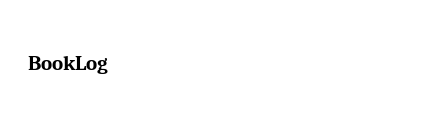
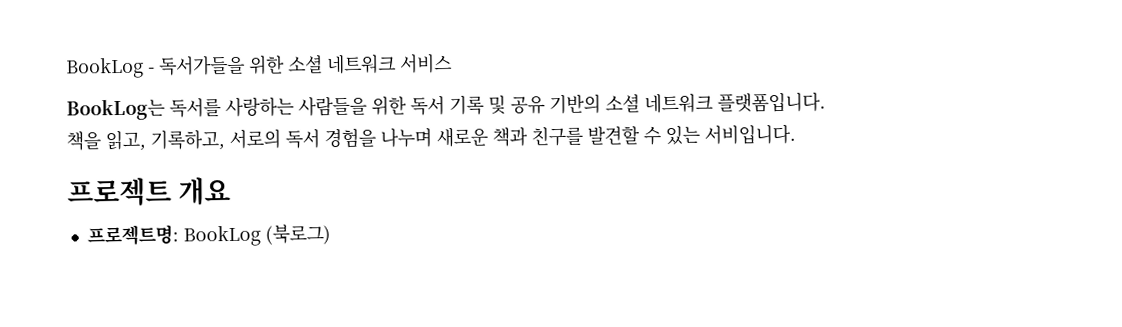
[28,55,108,74] BookLog -> [66,53,452,79] [66,91,826,121] [66,123,796,152] [67,176,232,207] [86,224,331,247] BookLog - 독서가들을 위한 소셜 네트워크 서비스 // BookLog는 독서를 사랑하는 사람들을 위한 독서 기록 및 공유 기반의 소셜 네트워크 플랫폼입니다. // 책을 읽고, 기록하고, 서로의 독서 경험을 나누며 새로운 책과 친구를 발견할 수 있는 서비입니다. // 프로젝트 개요 // 프로젝트명: BookLog (북로그)

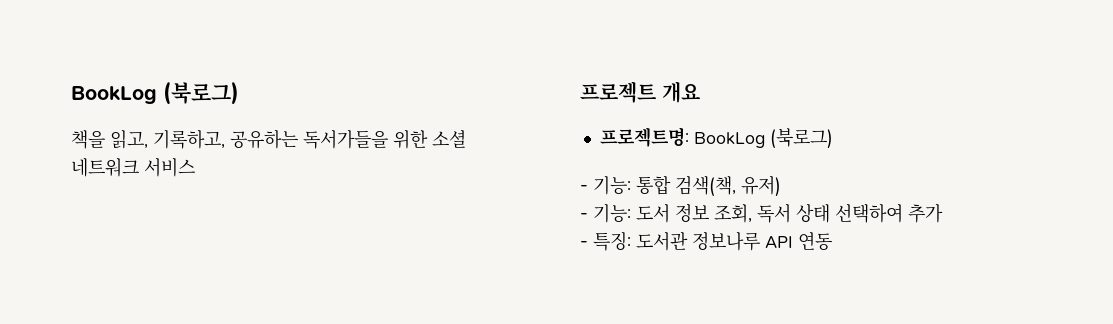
[66,56,155,79] BookLog - -> [71,81,239,105] [71,130,298,149] BookLog (북로그) // 책을 읽고, 기록하고, 공유하는
[66,91,826,121] [66,123,796,152] // BookLog는 독서를 사랑하는 사람들을 위한 독서 기록 및 공유 기반의 소셜 네트워크 플랫폼입니다. // 책을 읽고, 기록하고, 서로의 독서 경험을 나누며 새로운 책과 친구를 발견할 수 있는 서비입니다. -> (195, 167) none
(331, 234) none -> [580,176,781,197] [580,204,943,223] [580,232,832,251] // - 기능: 통합 검색(책, 유저) // - 기능: 도서 정보 조회, 독서 상태 선택하여 추가 // - 특징: 도서관 정보나루 API 연동

